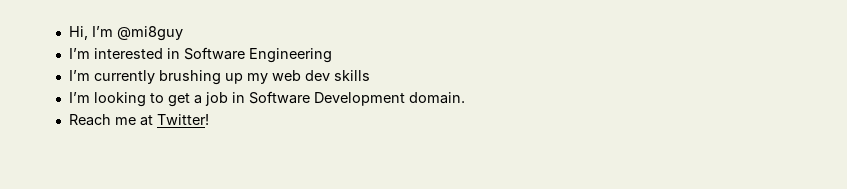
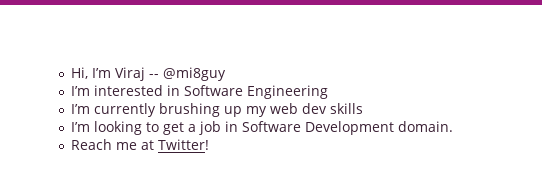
(113, 31) none -> [114,67,159,81] Viraj --

